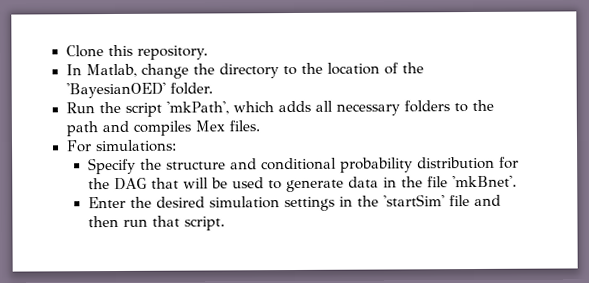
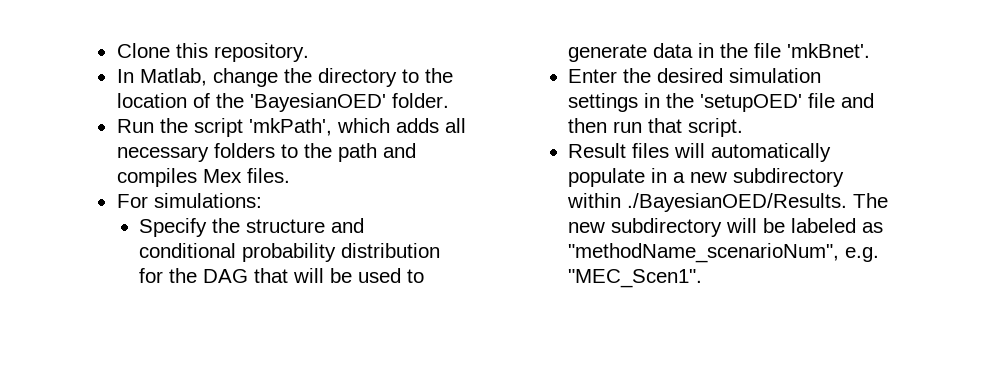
[382,194,445,207] 'startSim' -> [700,94,803,112] 'setupOED'
(225, 223) none -> [568,143,832,162] [568,168,845,187] [567,193,889,212] [568,218,884,237] [568,243,880,263] [568,269,703,288] // Result files will automatically populate in a new subdirectory within ./BayesianOED/Results. The new subdirectory will be labeled as "methodName_scenarioNum", e.g. "MEC_Scen1".

